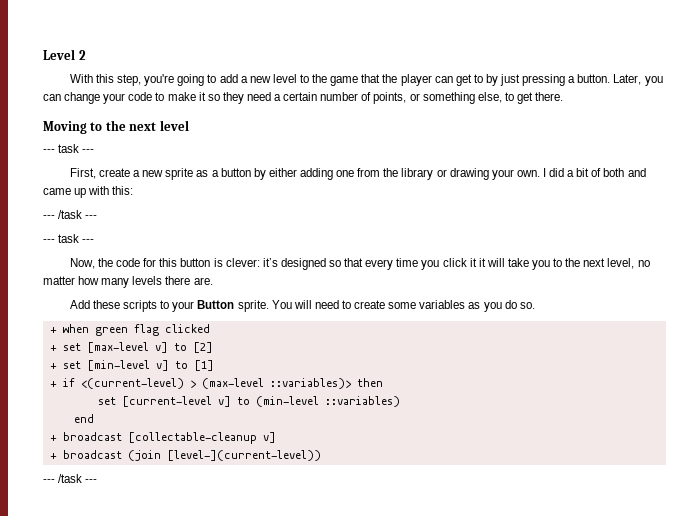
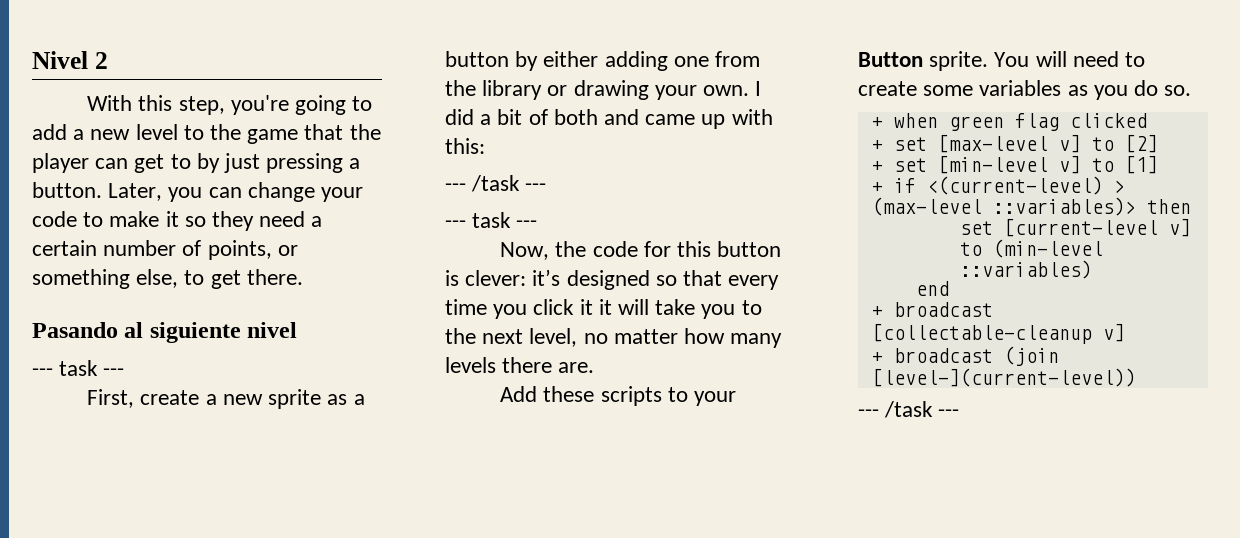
[43,49,75,60] Level -> [32,51,88,69] Nivel
[43,120,189,134] Moving to the next level -> [32,322,298,343] Pasando al siguiente nivel

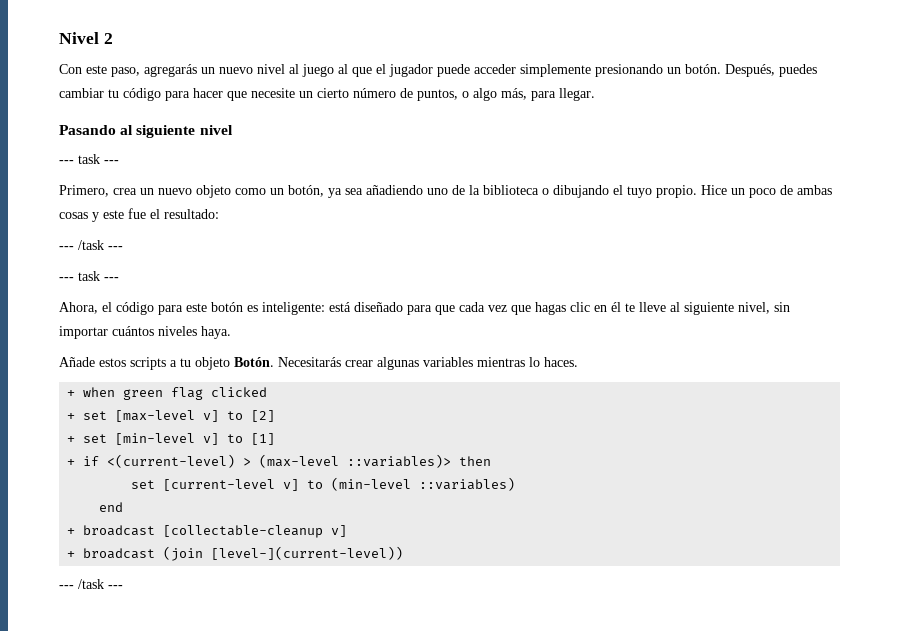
[87,95,373,115] [32,124,381,144] [32,153,361,173] [32,182,364,202] [32,211,323,231] [32,240,298,260] [32,269,303,289] With this step, you're going to add a new level to the game that the player can get to by just pressing a button. Later, you can change your code to make it so they need a certain number of points, or something else, to get there. -> [59,64,817,77] [59,88,595,101] Con este paso, agregarás un nuevo nivel al juego al que el jugador puede acceder simplemente presionando un botón. Después, puedes cambiar tu código para hacer que necesite un cierto número de puntos, o algo más, para llegar.
[87,389,365,409] [445,51,761,71] [445,80,762,100] [445,109,773,129] [445,138,485,154] First, create a new sprite as a button by either adding one from the library or drawing your own. I did a bit of both and came up with this: -> [59,185,832,198] [59,208,219,222] Primero, crea un nuevo objeto como un botón, ya sea añadiendo uno de la biblioteca o dibujando el tuyo propio. Hice un poco de ambas cosas y este fue el resultado:
[500,241,782,260] [445,269,780,290] [445,299,762,319] [445,328,783,348] [445,357,595,373] [500,386,737,406] [858,51,1146,71] [858,80,1192,100] Now, the code for this button is clever: it’s designed so that every time you click it it will take you to the next level, no matter how many levels there are. // Add these scripts to your Button sprite. You will need to create some variables as you do so. -> [59,302,790,315] [59,326,231,339] [59,357,578,370] Ahora, el código para este botón es inteligente: está diseñado para que cada vez que hagas clic en él te lleve al siguiente nivel, sin importar cuántos niveles haya. // Añade estos scripts a tu objeto Botón. Necesitarás crear algunas variables mientras lo haces.

